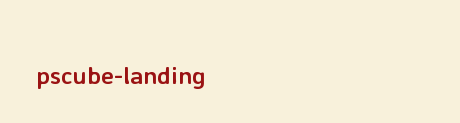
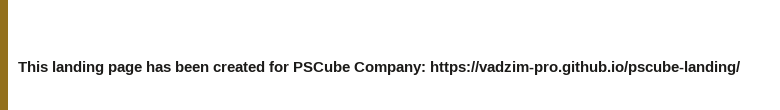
[37,67,206,89] pscube-landing -> [18,61,742,75] This landing page has been created for PSCube Company: https://vadzim-pro.github.io/pscube-landing/

